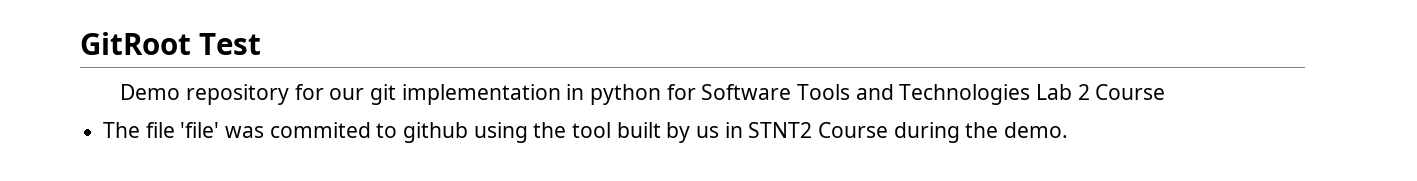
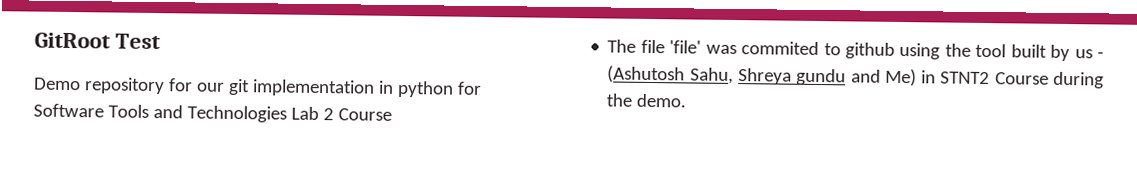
(720, 132) none -> [1097,51,1104,59] [607,65,917,87] - (Ashutosh Sahu, Shreya gundu and Me)

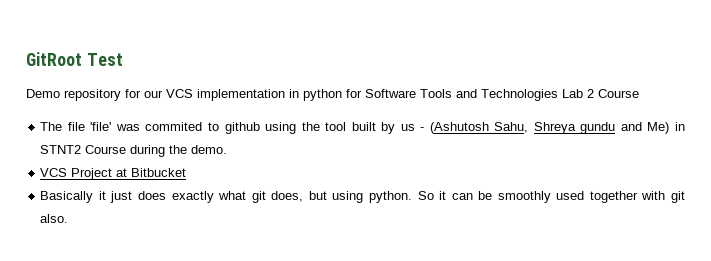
[227,78,250,96] git -> [166,89,193,98] VCS
(687, 100) none -> [40,168,187,180] [40,191,685,203] [40,214,69,223] // VCS Project at Bitbucket // Basically it just does exactly what git does, but using python. So it can be smoothly used together with git also.

